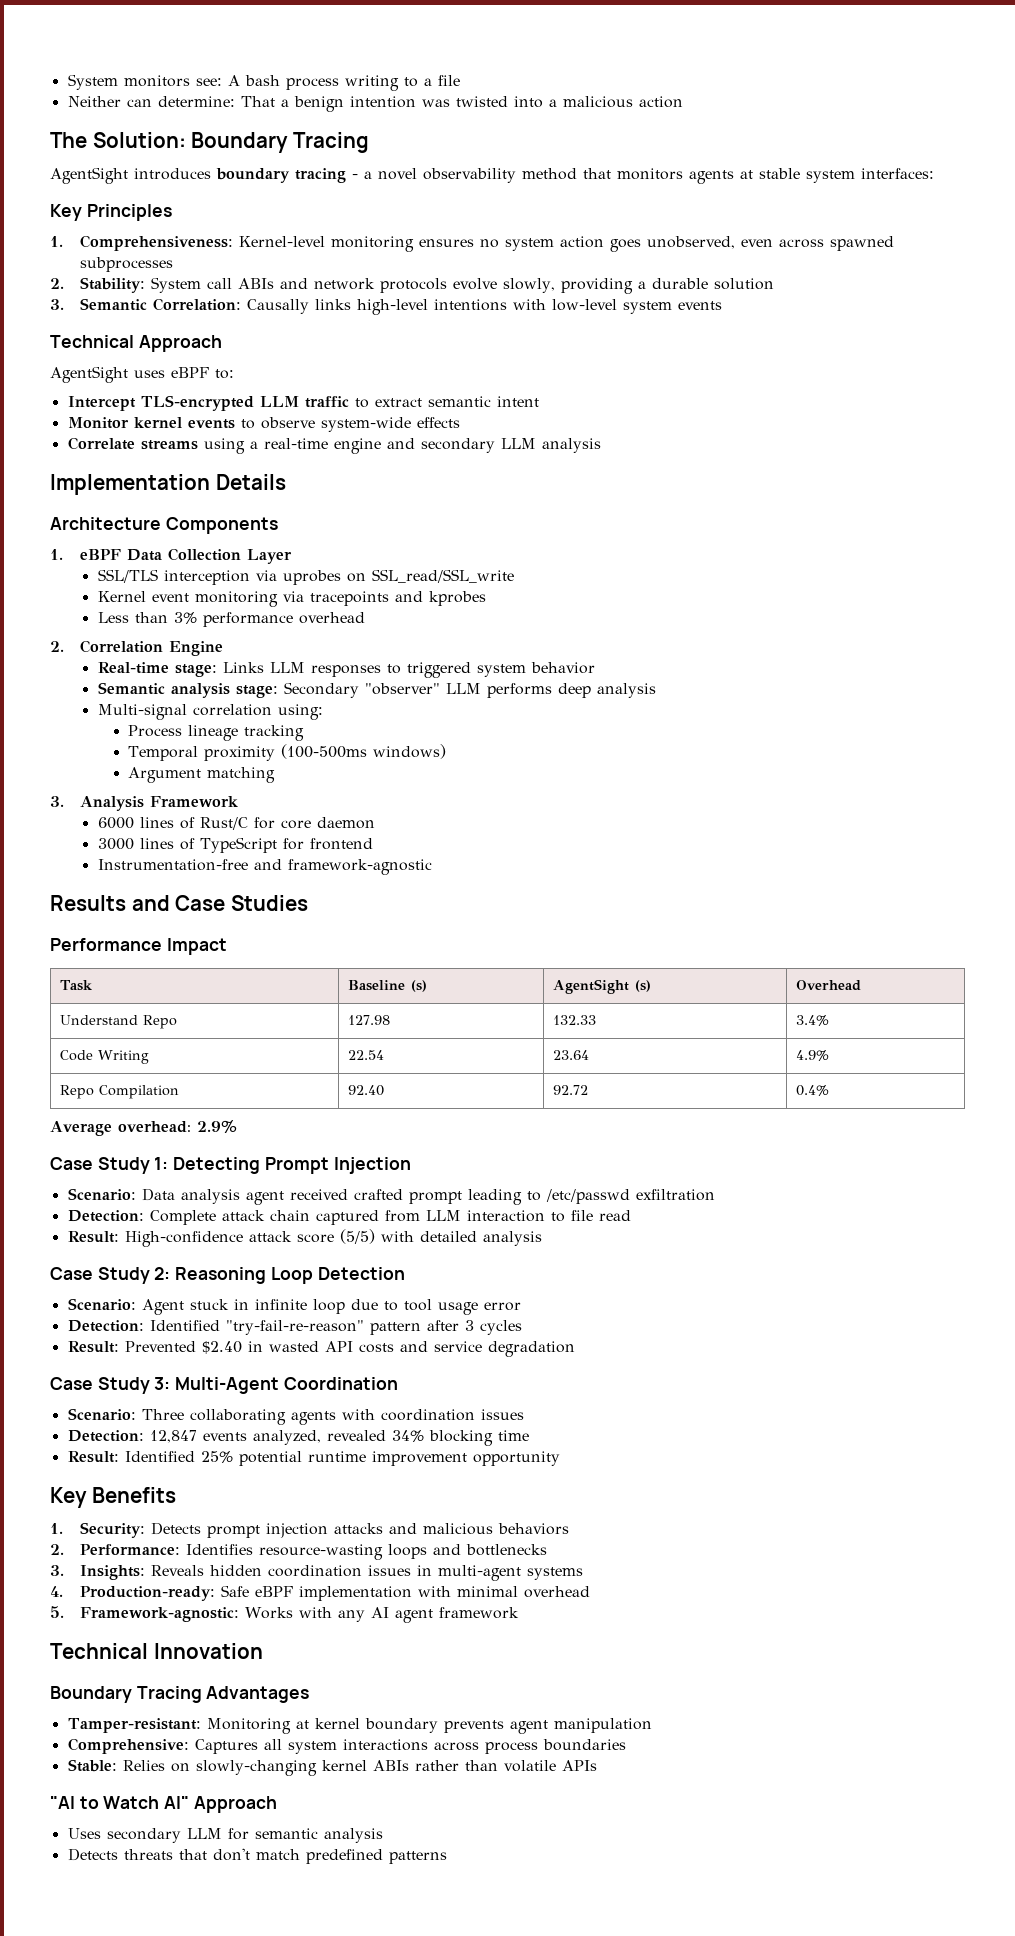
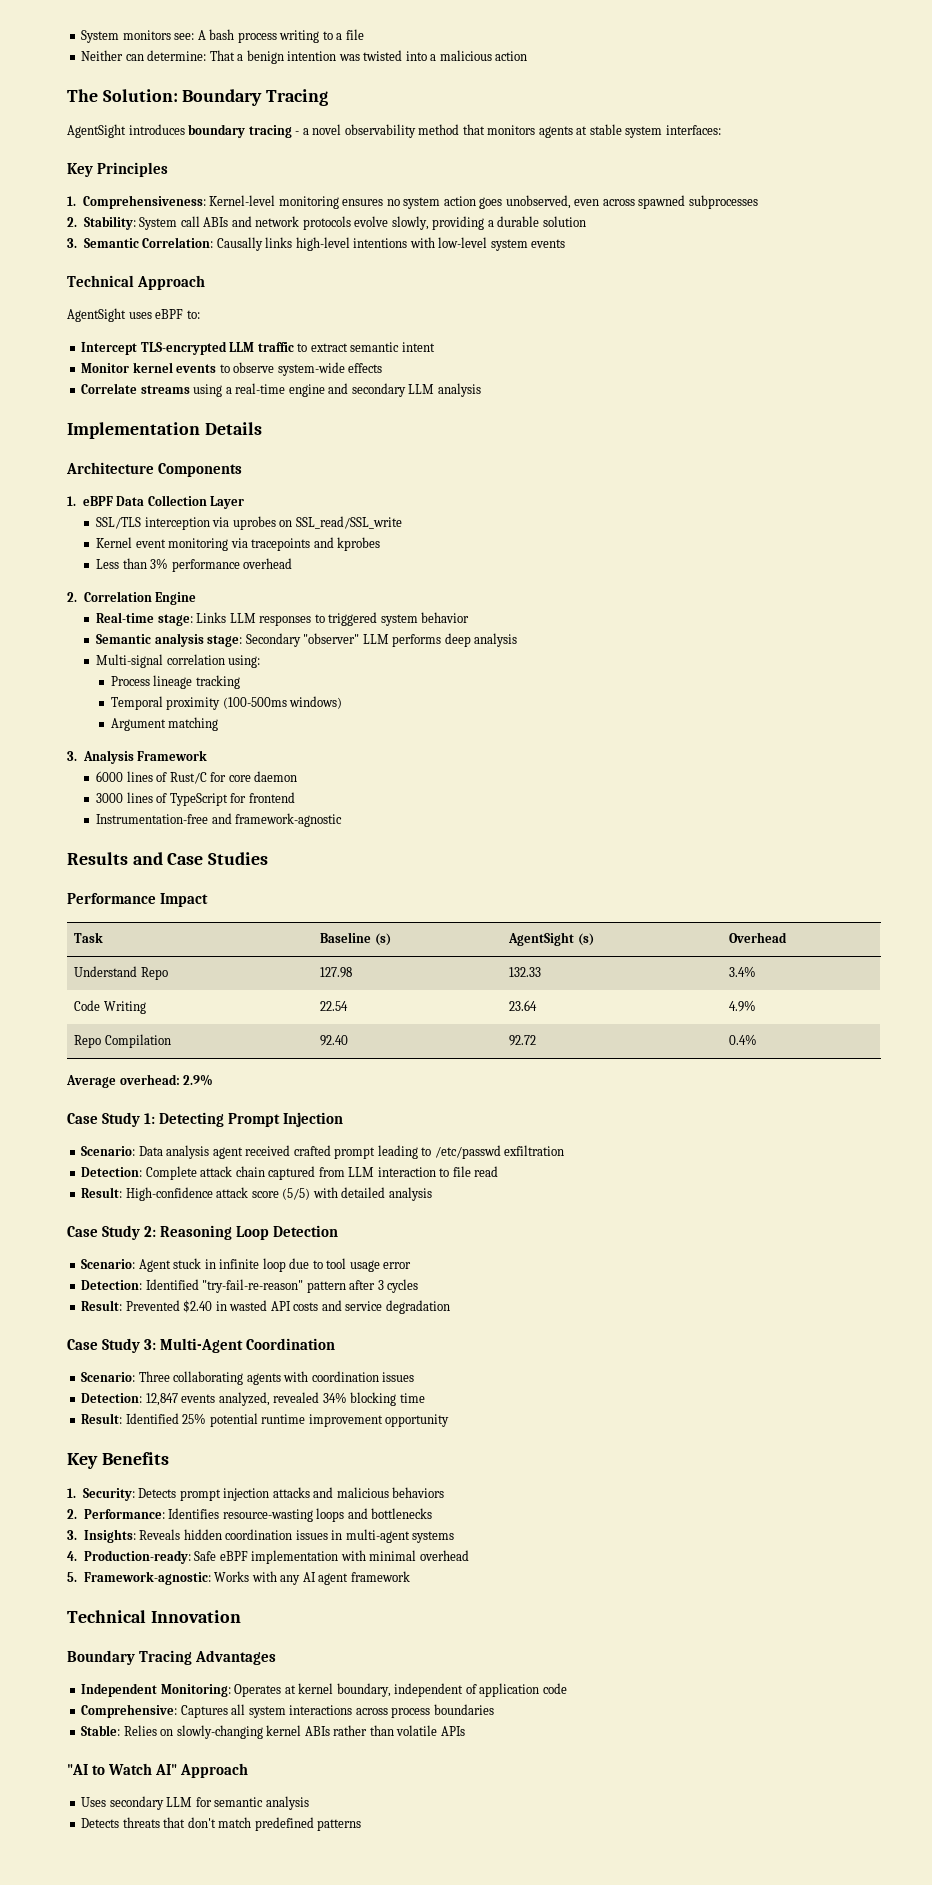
[67,1718,652,1734] Tamper-resistant: Monitoring at kernel boundary prevents agent manipulation -> [81,1683,567,1697] Independent Monitoring: Operates at kernel boundary, independent of application code

